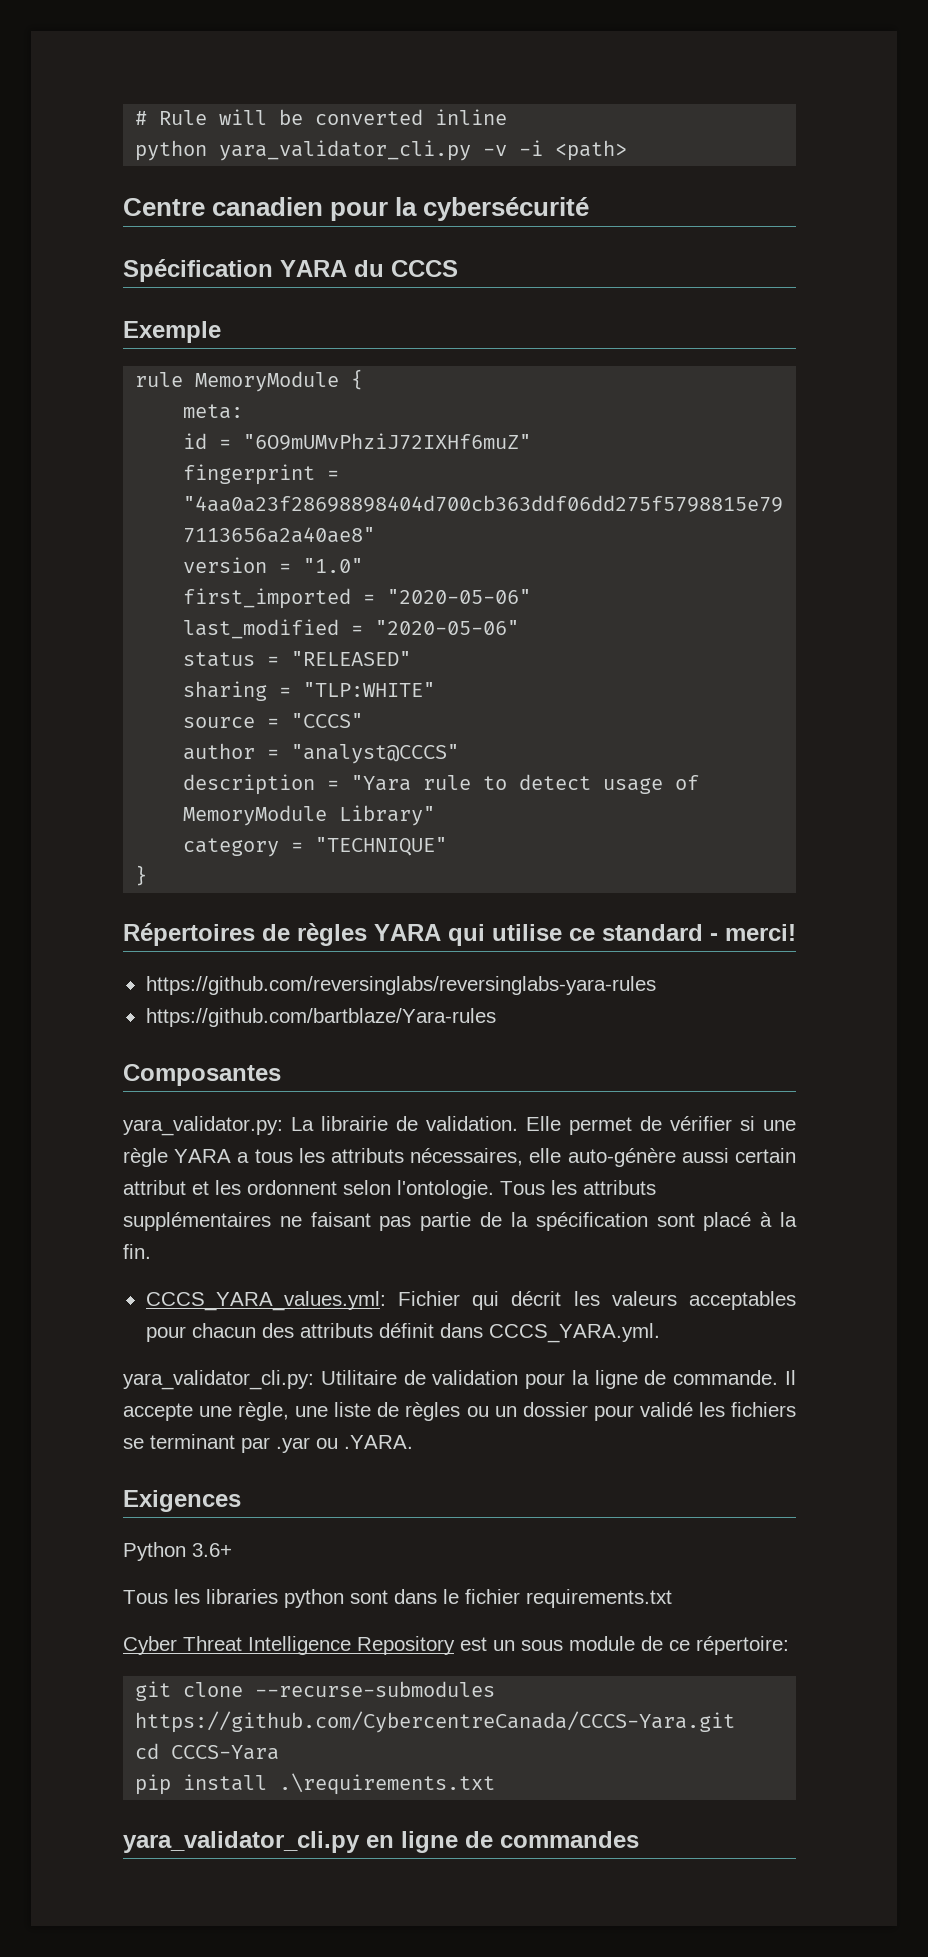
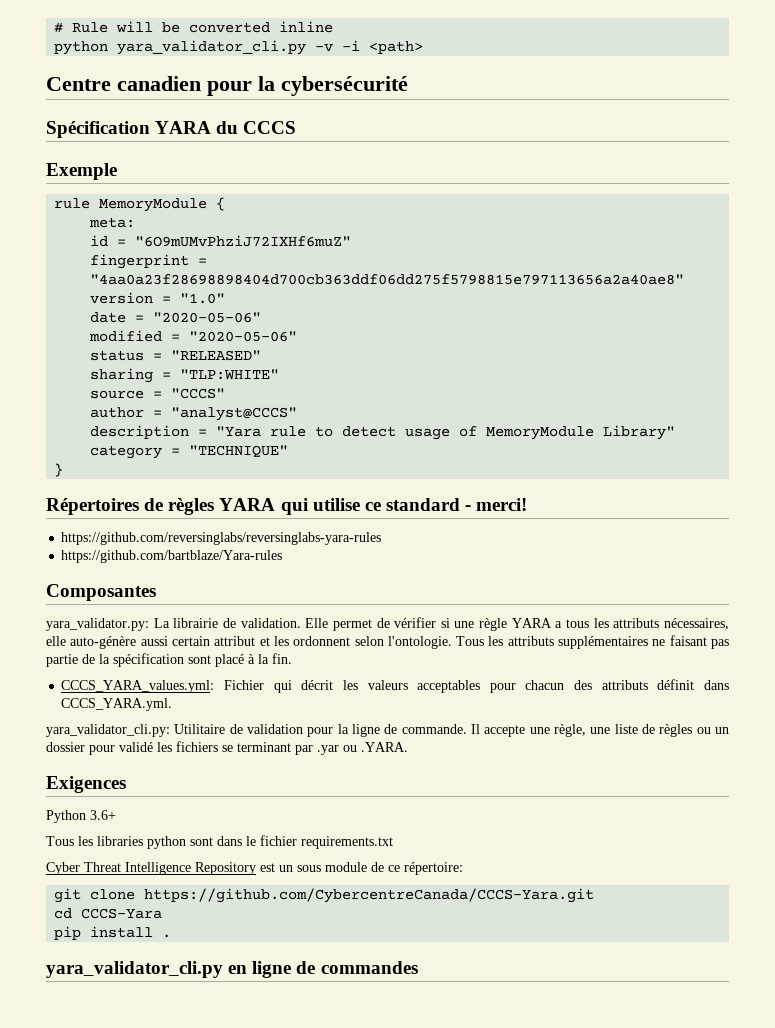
[183,588,532,609] [183,619,340,639] first_imported = "2020-05-06" // last_modified -> [90,312,262,323] [89,330,163,342] date = "2020-05-06" // modified
[255,1681,496,1697] --recurse-submodules -> (136, 894) none
[279,1773,496,1795] .\requirements.txt -> [162,934,172,938] .

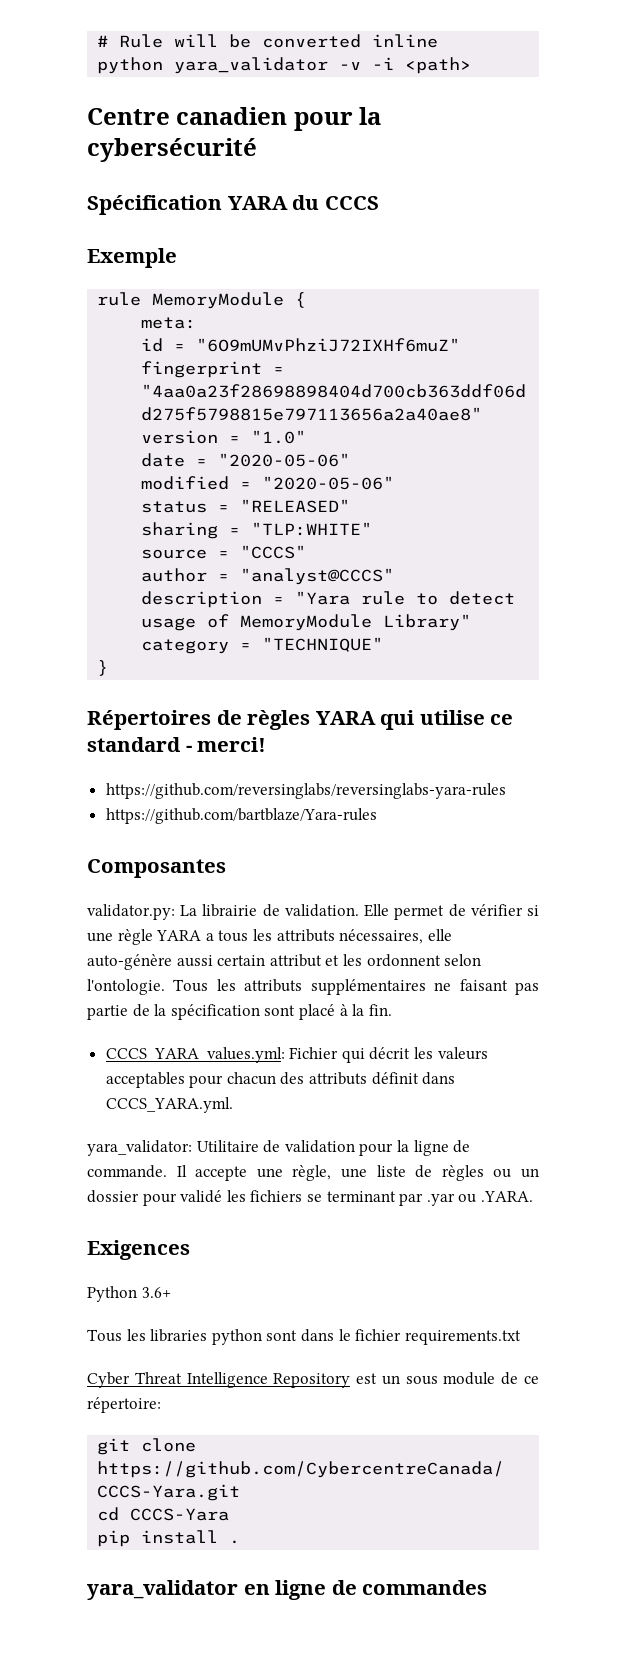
[117,40,307,55] yara_validator_cli.py -> [174,57,329,74] yara_validator
[46,618,149,631] yara_validator.py: -> [87,904,175,920] validator.py:
[46,724,170,737] yara_validator_cli.py: -> [87,1140,192,1156] yara_validator:
[46,961,223,978] yara_validator_cli.py -> [87,1580,238,1600] yara_validator

